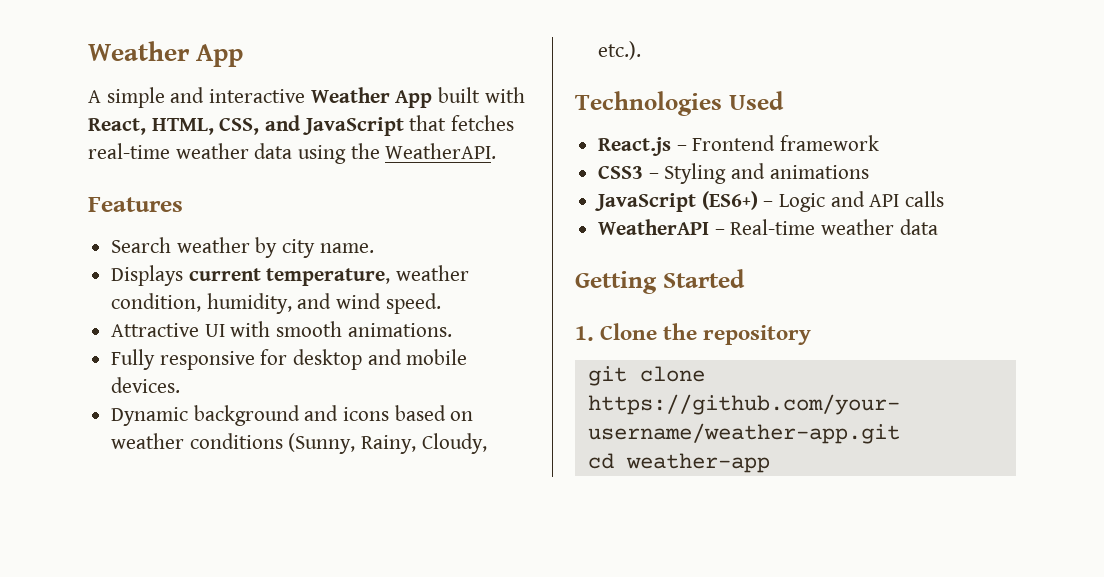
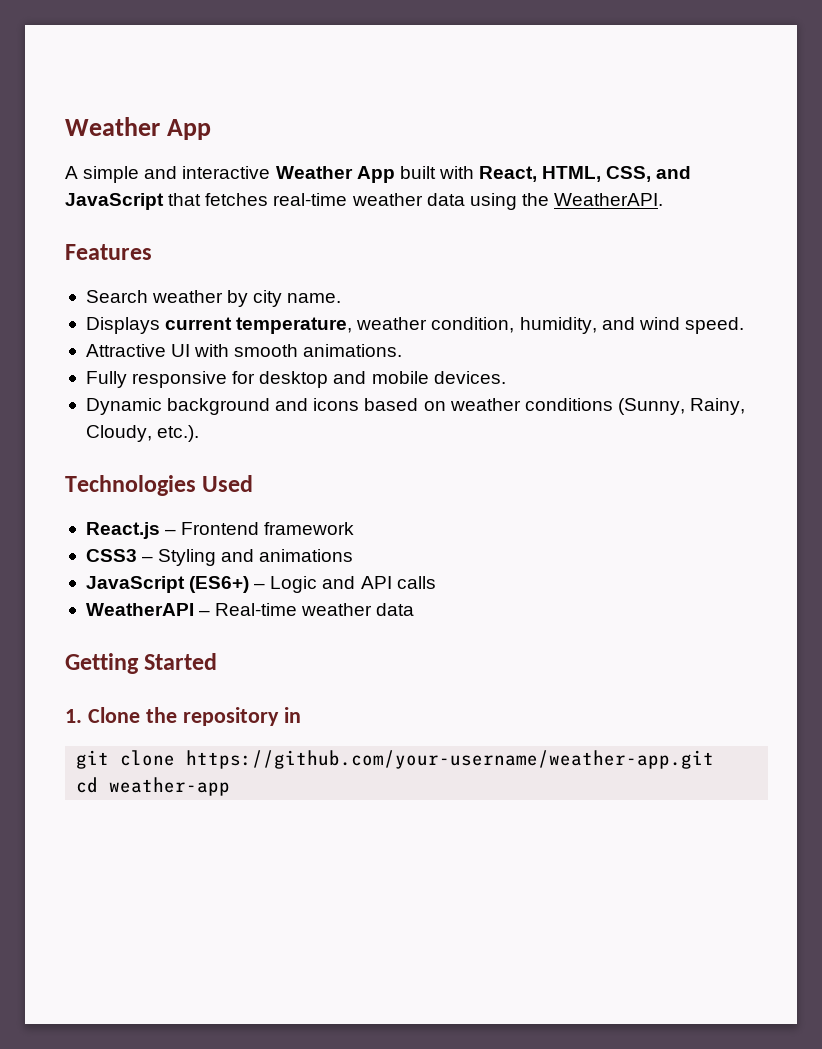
(812, 335) none -> [283,707,301,723] in

